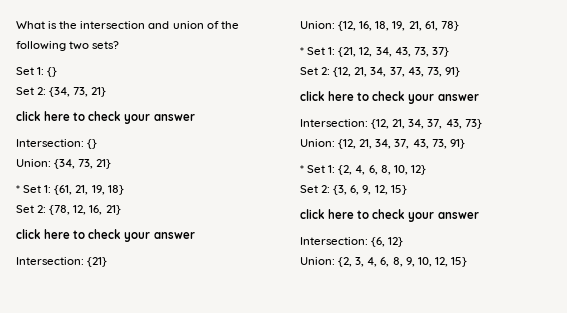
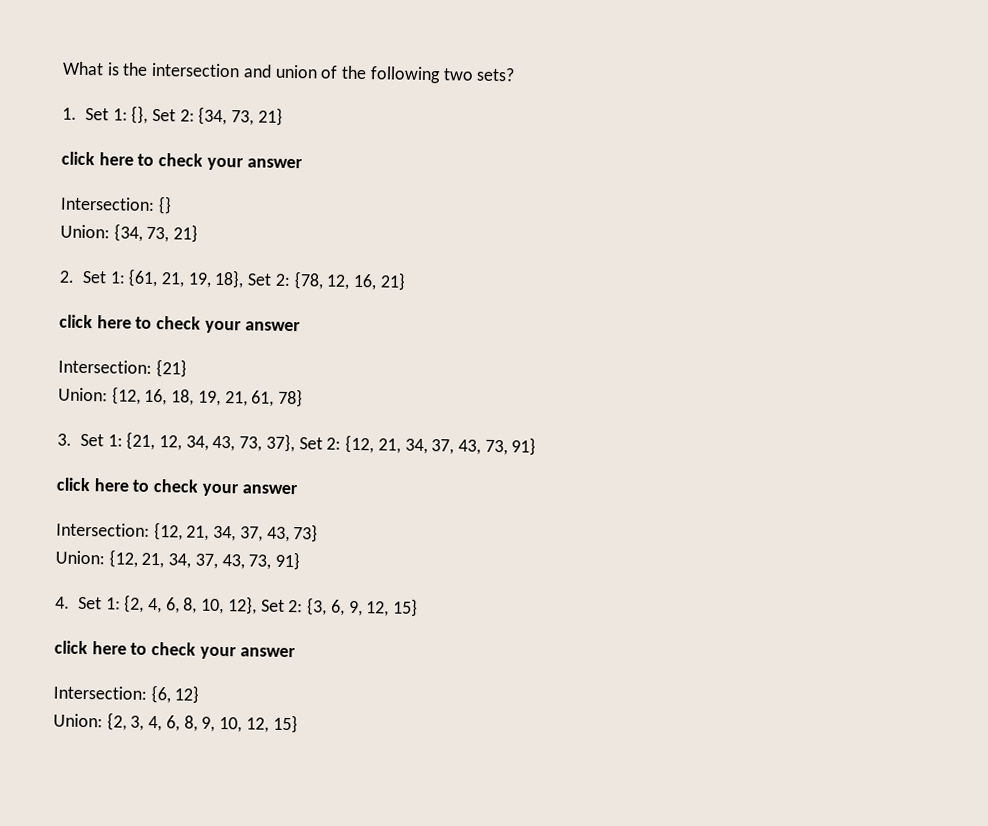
[16,67,58,77] Set 1: {} // -> [62,105,149,124] 1. Set 1: {},
[16,185,20,193] * -> [59,270,75,283] 2.
[107,185,124,195] 18} // -> [214,269,245,289] 18},
[300,47,304,55] * -> [57,433,72,446] 3.
[431,47,449,57] 37} // -> [265,433,295,453] 37},
[300,165,304,173] * -> [55,596,70,609] 4.
[410,165,426,175] 12} // -> [227,596,257,615] 12},

